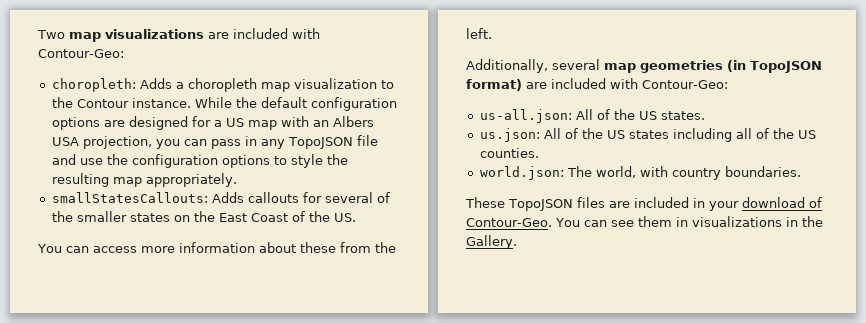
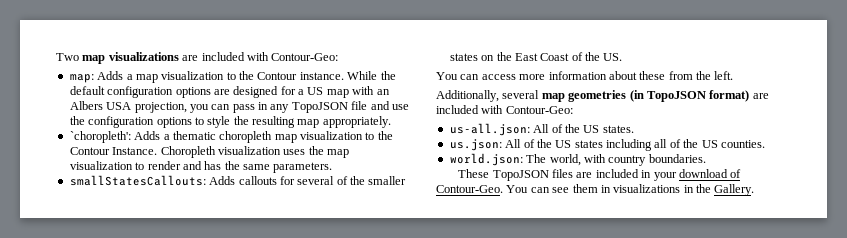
[51,78,257,92] choropleth: Adds a choropleth -> [69,71,133,83] map: Adds a
(237, 180) none -> [69,131,393,143] [69,146,349,158] [69,161,333,173] // `choropleth': Adds a thematic choropleth map visualization to the Contour Instance. Choropleth visualization uses the map visualization to render and has the same parameters.

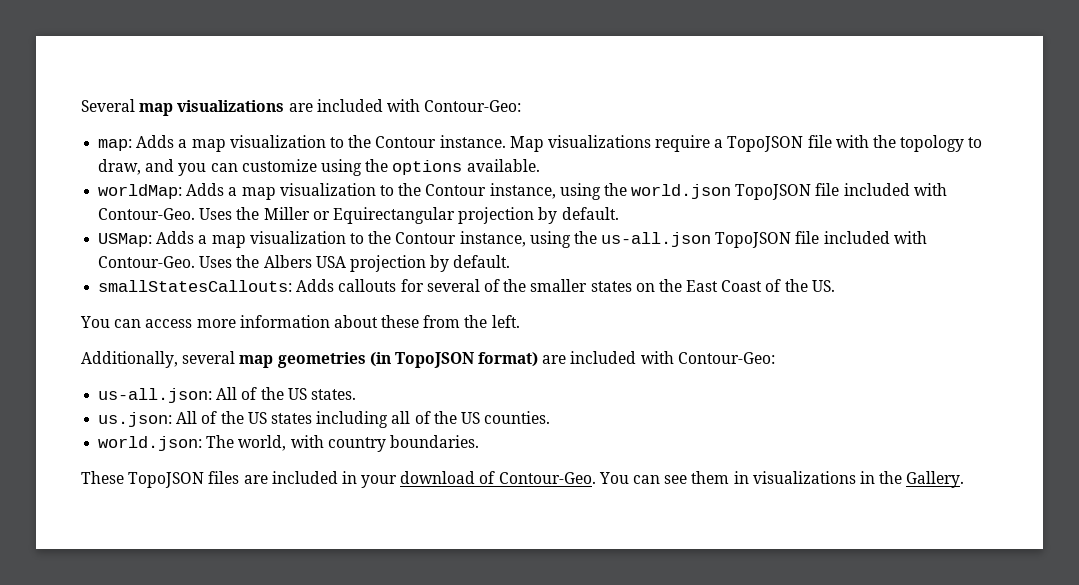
[56,53,79,61] Two -> [81,99,135,112] Several
[347,71,396,80] [69,86,390,98] [69,101,409,113] [69,116,391,128] [69,131,393,143] [69,146,349,158] [69,161,333,173] While the default configuration options are designed for a US map with an Albers USA projection, you can pass in any TopoJSON file and use the configuration options to style the resulting map appropriately. // `choropleth': Adds a thematic choropleth map visualization to the Contour Instance. Choropleth visualization uses the map visualization to render and has the same parameters. -> [509,135,983,152] [98,159,540,176] [98,183,947,200] [98,207,619,224] [98,231,927,248] [98,255,511,272] Map visualizations require a TopoJSON file with the topology to draw, and you can customize using the options available. // worldMap: Adds a map visualization to the Contour instance, using the world.json TopoJSON file included with Contour-Geo. Uses the Miller or Equirectangular projection by default. // USMap: Adds a map visualization to the Contour instance, using the us-all.json TopoJSON file included with Contour-Geo. Uses the Albers USA projection by default.

